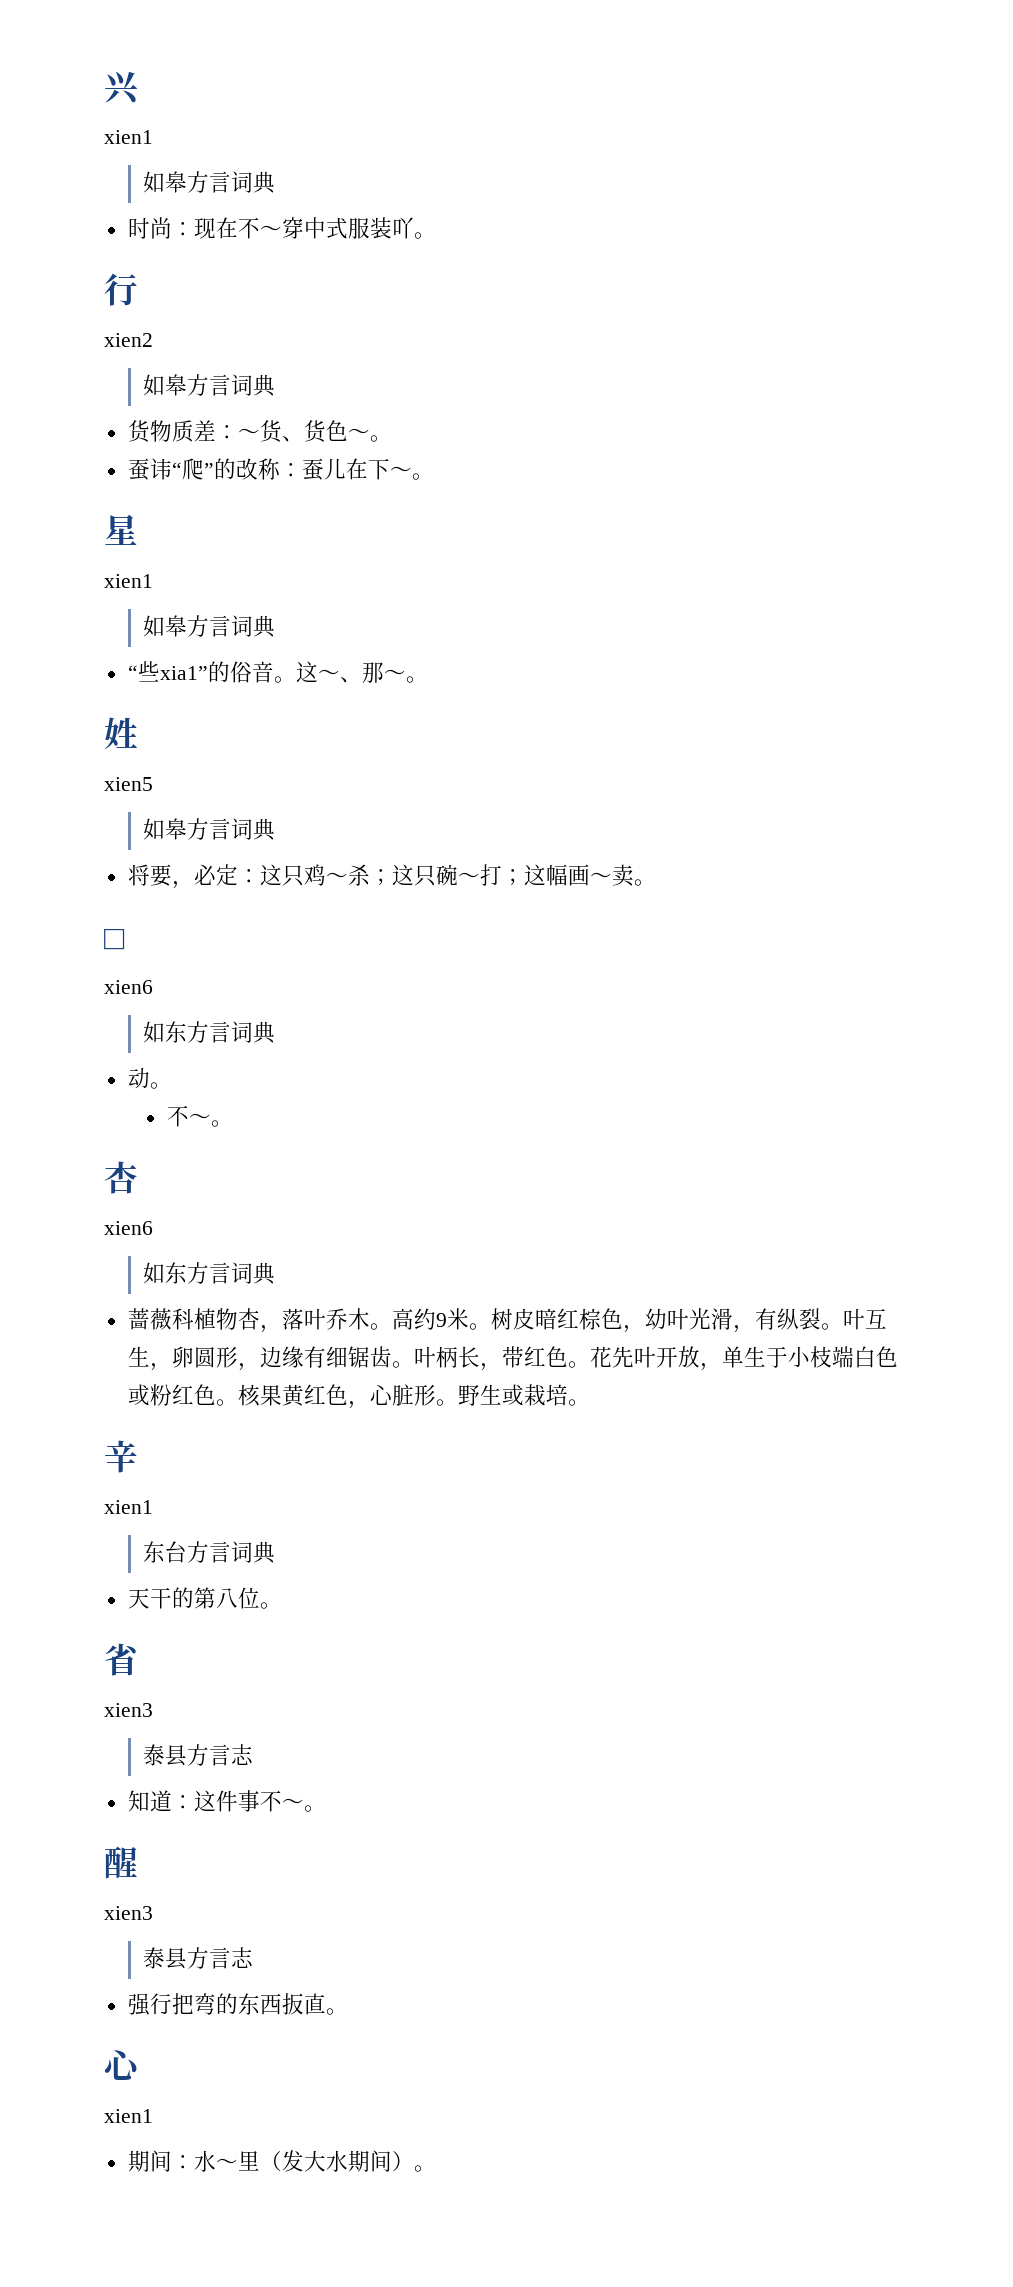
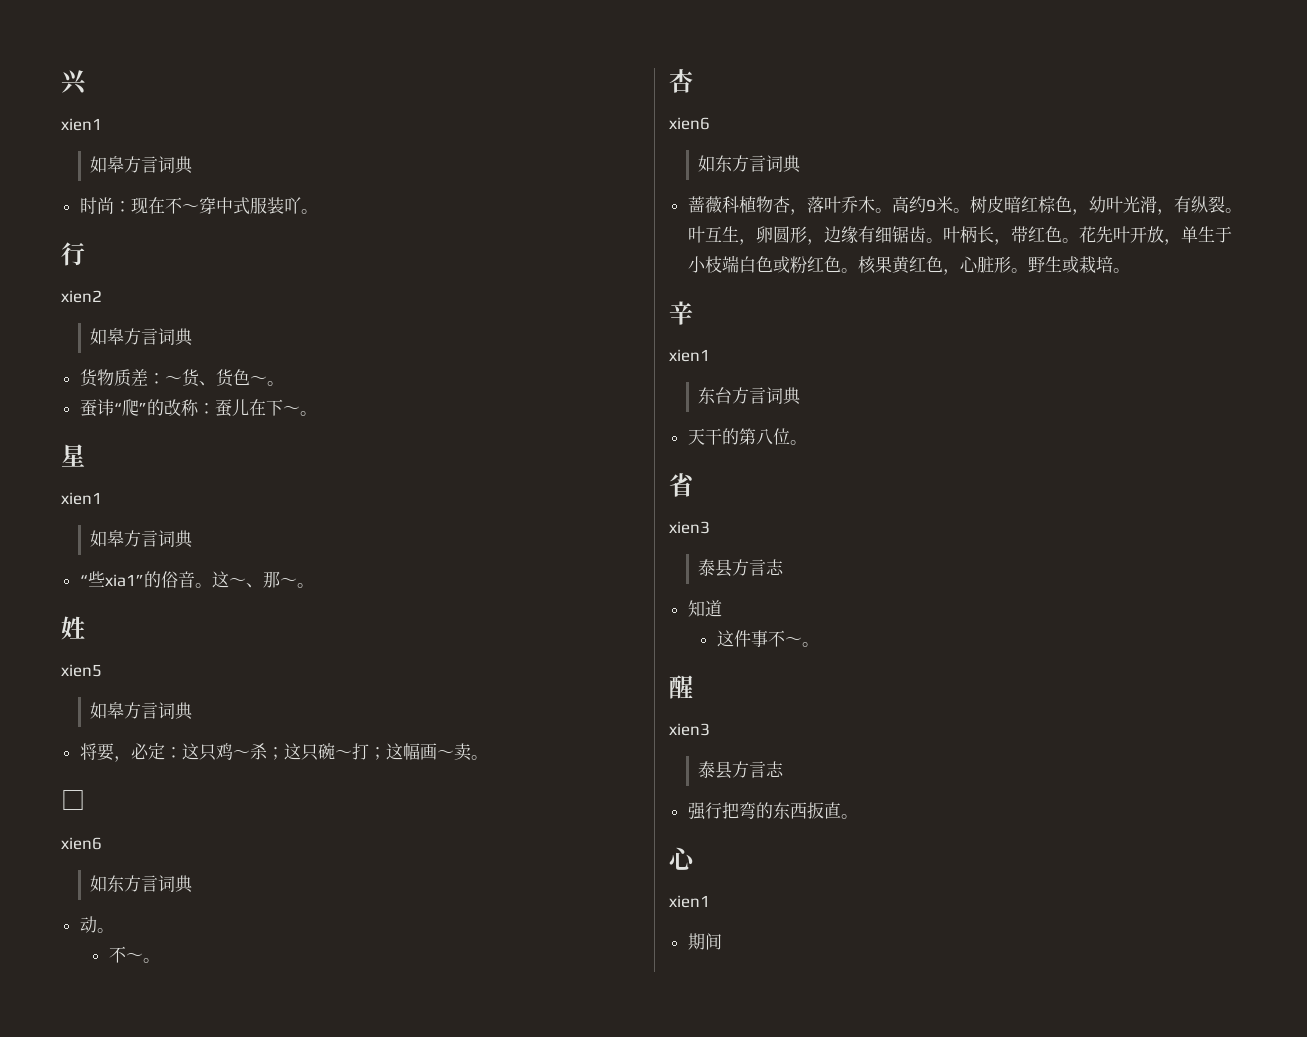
[171,1795,194,1809] ： -> (722, 608) //
[171,2150,436,2172] ：水～里（发大水期间）。 -> (722, 941) none

